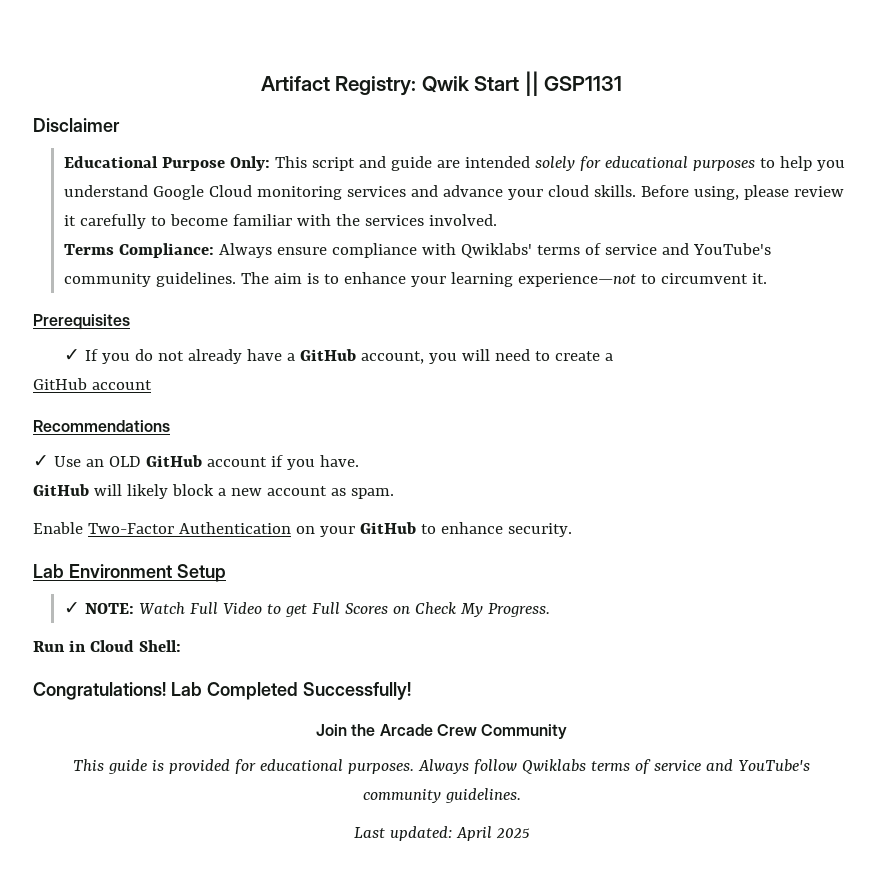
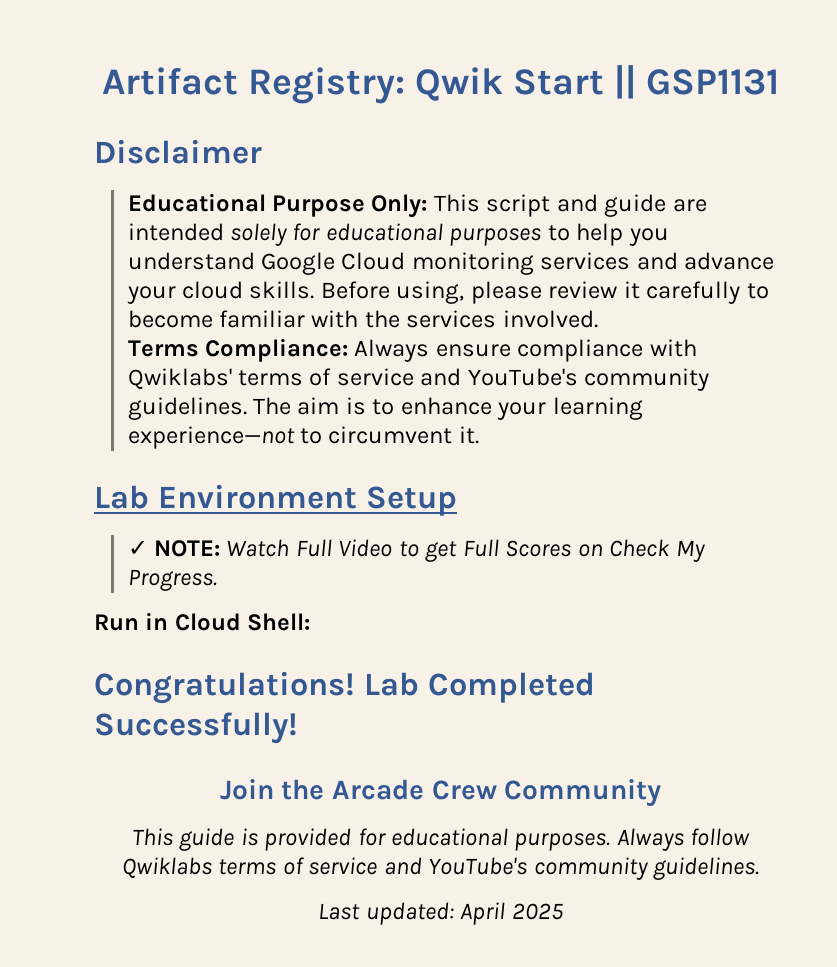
[33,314,130,330] [64,349,614,364] [33,378,152,390] [33,420,170,432] [33,455,359,470] [33,484,394,499] [33,522,572,537] // Prerequisites // ✓ If you do not already have a GitHub account, you will need to create a // GitHub account // Recommendations // ✓ Use an OLD GitHub account if you have. // GitHub will likely block a new account as spam. // Enable Two-Factor Authentication on your GitHub to enhance security. -> (479, 435) none

